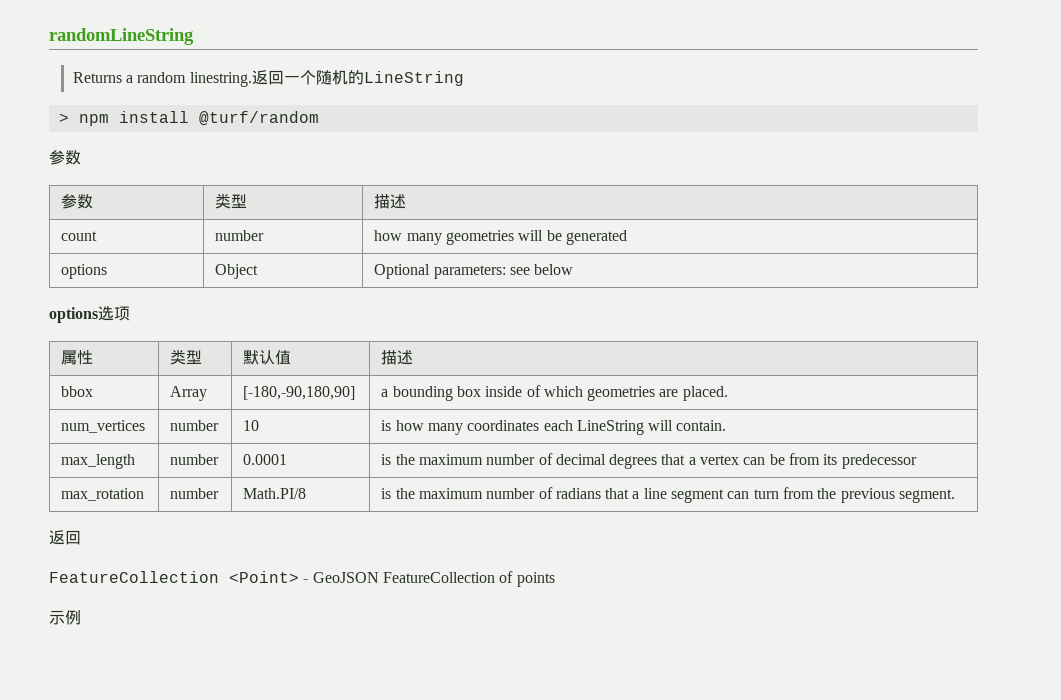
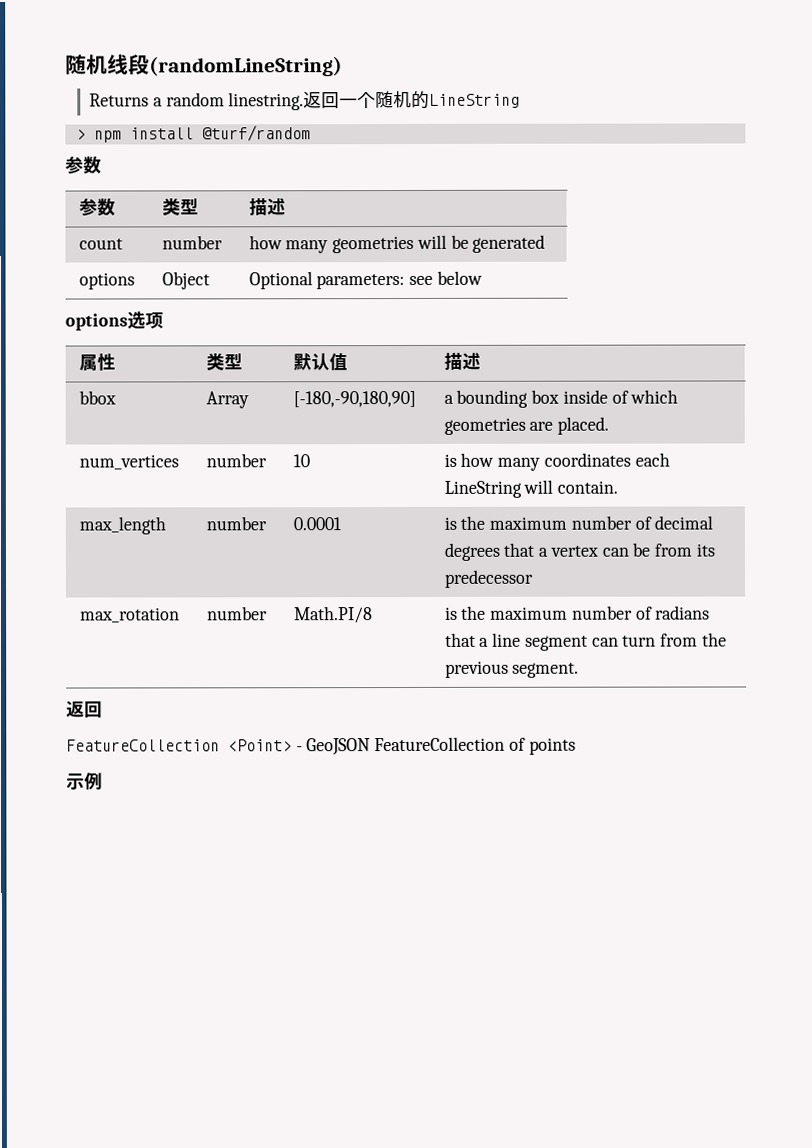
[49,28,194,45] randomLineString -> [65,54,343,77] 随机线段(randomLineString)

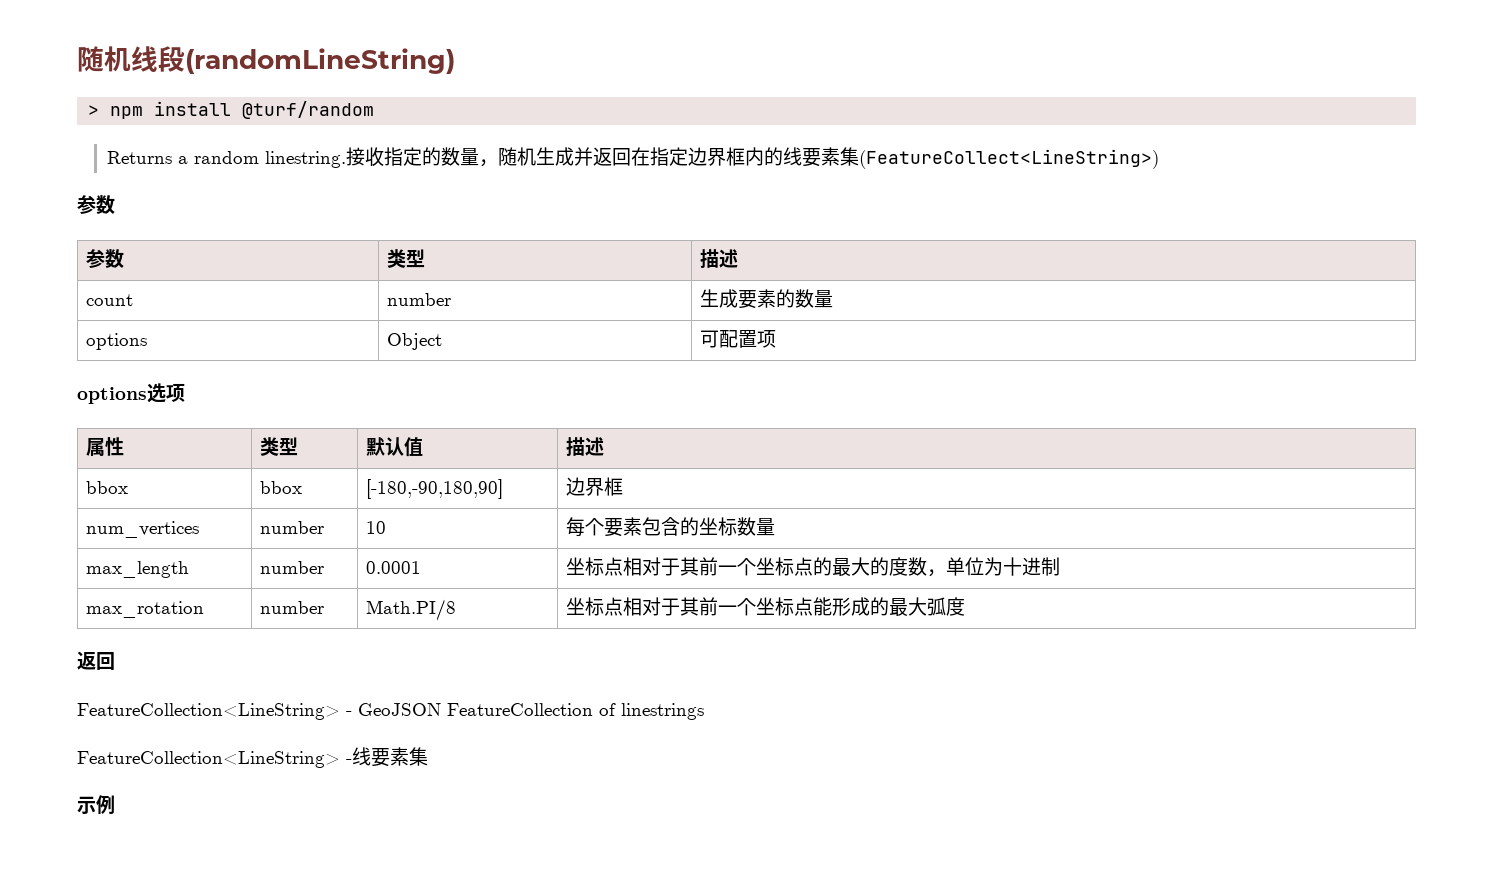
(343, 66) none -> [88,101,375,119] // > npm install @turf/random
[303,90,521,109] [75,125,311,143] 返回一个随机的LineString // > npm install @turf/random -> [346,147,1160,169] 接收指定的数量，随机生成并返回在指定边界框内的线要素集(FeatureCollect<LineString>)
[248,234,546,254] [78,272,135,290] [161,271,210,290] [248,270,483,290] how many geometries will be generated // options | Object | Optional parameters: see below -> [700,289,834,309] [86,333,148,350] [387,333,443,350] [700,330,777,348] 生成要素的数量 // options | Object | 可配置项
[205,391,249,409] Array -> [260,481,303,494] bbox
[443,389,679,408] [443,416,610,435] [78,454,179,470] [205,453,267,468] [292,454,310,468] [443,452,670,471] [443,479,619,498] [78,516,166,535] [205,516,267,531] [292,517,341,531] [443,515,714,530] [443,542,715,561] [443,569,534,588] [79,607,180,623] [206,606,268,621] [293,606,373,624] [444,605,711,620] [444,632,727,651] [444,660,580,678] a bounding box inside of which geometries are placed. // num_vertices | number | 10 | is how many coordinates each LineString will contain. // max_length | number | 0.0001 | is the maximum number of decimal degrees that a vertex can be from its predecessor // max_rotation | number | Math.PI/8 | is the maximum number of radians that a line segment can turn from the previous segment. -> [566,477,624,496] [86,521,200,538] [260,521,325,534] [366,521,387,534] [566,517,776,537] [86,561,190,578] [260,561,325,574] [366,561,422,574] [566,557,1061,577] [86,601,205,618] [260,601,325,614] [366,599,457,621] [566,597,966,616] 边界框 // num_vertices | number | 10 | 每个要素包含的坐标数量 // max_length | number | 0.0001 | 坐标点相对于其前一个坐标点的最大的度数，单位为十进制 // max_rotation | number | Math.PI/8 | 坐标点相对于其前一个坐标点能形成的最大弧度
[66,739,292,752] FeatureCollection <Point> -> [77,703,340,720] FeatureCollection<LineString>
[528,737,576,755] points -> [621,703,704,720] [77,747,428,768] linestrings // FeatureCollection<LineString> -线要素集

